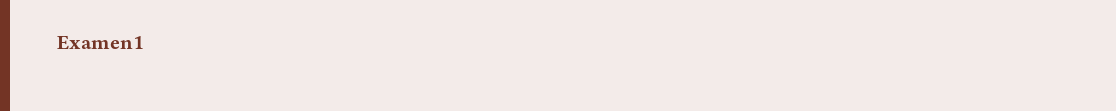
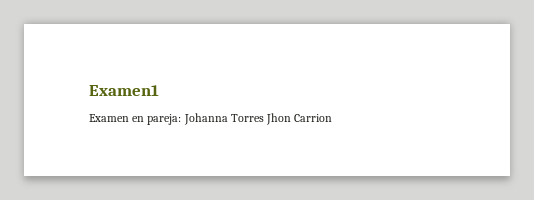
(144, 42) none -> [89,113,333,125] // Examen en pareja: Johanna Torres Jhon Carrion

